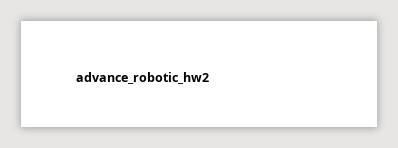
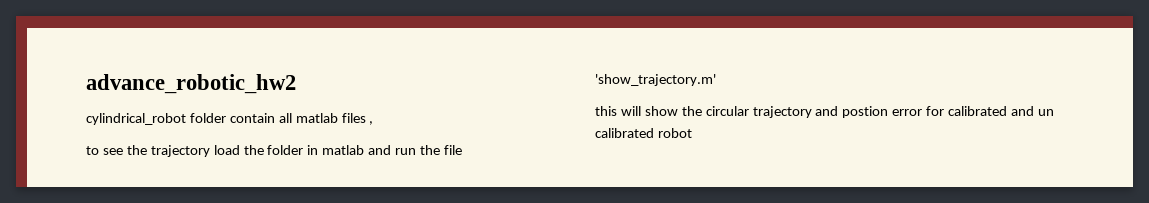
(209, 78) none -> [86,113,374,125] [86,145,462,157] [595,74,716,86] [595,106,1054,118] [595,128,692,138] // cylindrical_robot folder contain all matlab files , // to see the trajectory load the folder in matlab and run the file 'show_trajectory.m' // this will show the circular trajectory and postion error for calibrated and un calibrated robot

